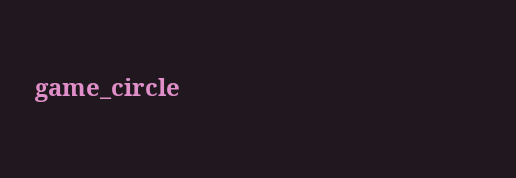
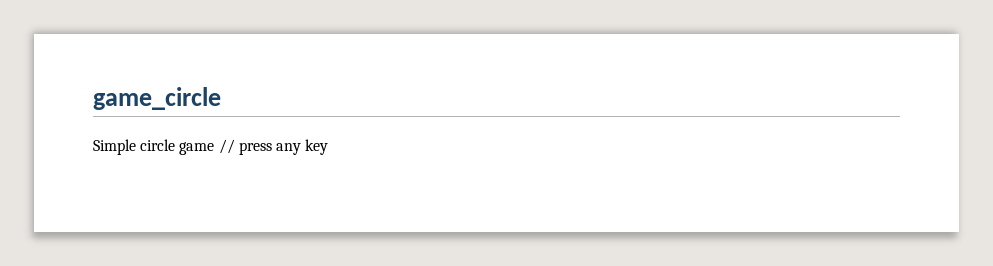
(180, 90) none -> [93,139,329,155] // Simple circle game // press any key

